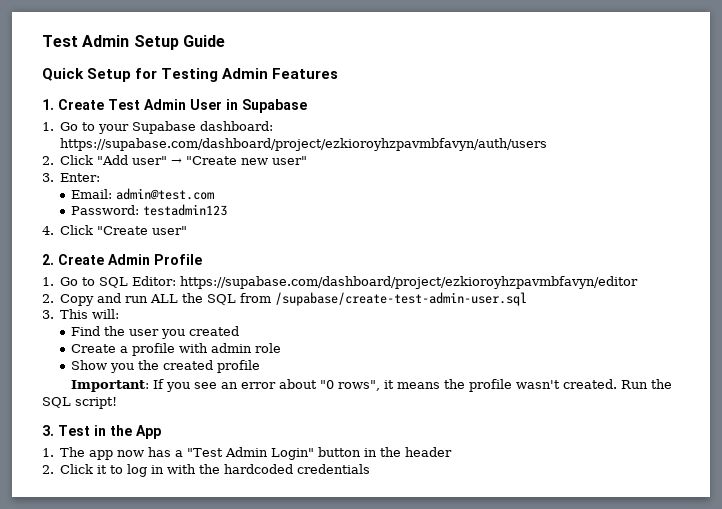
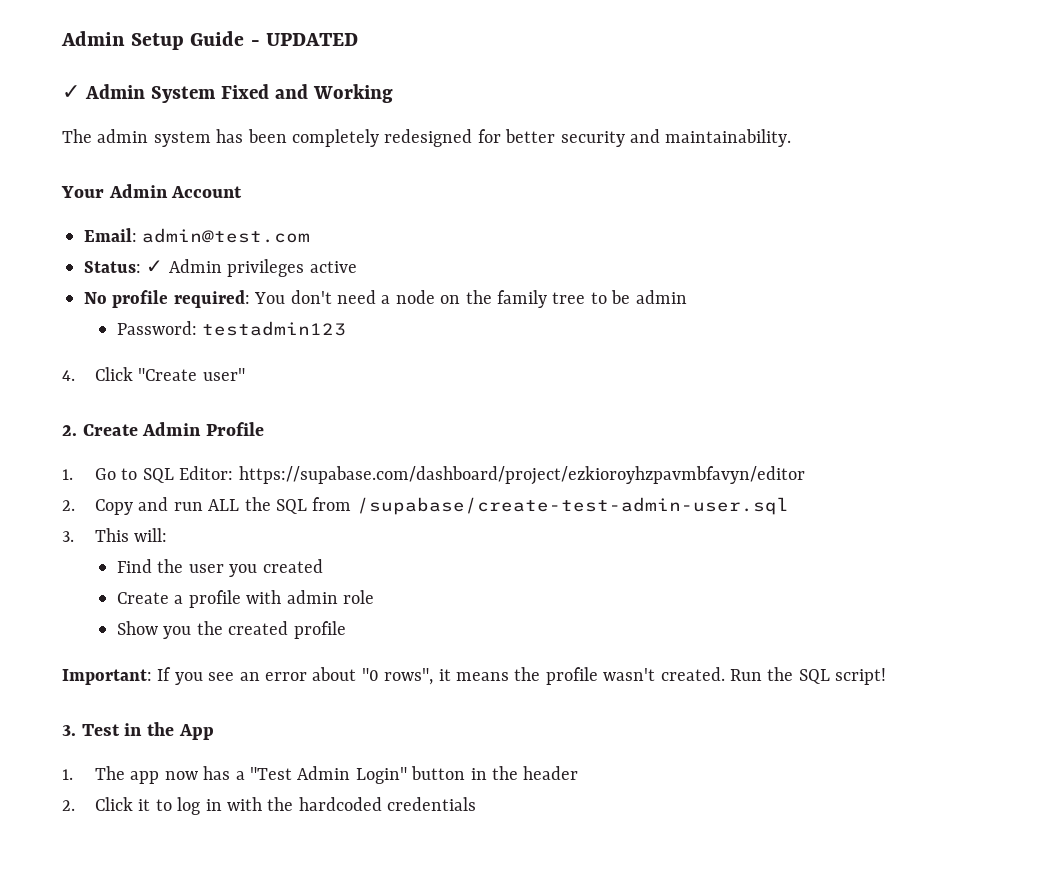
[42,35,78,47] Test -> (61, 38) none
[42,68,339,82] [42,99,307,113] [42,121,274,134] [60,138,548,151] [42,155,308,165] [42,173,101,182] [70,188,214,200] // Quick Setup for Testing Admin Features // 1. Create Test Admin User in Supabase // 1. Go to your Supabase dashboard: https://supabase.com/dashboard/project/ezkioroyhzpavmbfavyn/auth/users // 2. Click "Add user" → "Create new user" // 3. Enter: // Email: admin@test.com -> [250,33,358,46] [62,84,393,103] [62,129,792,147] [61,184,243,198] [84,228,311,243] [84,259,357,277] [84,290,687,308] - UPDATED // ✓ Admin System Fixed and Working // The admin system has been completely redesigned for better security and maintainability. // Your Admin Account // Email: admin@test.com // Status: ✓ Admin privileges active // No profile required: You don't need a node on the family tree to be admin

